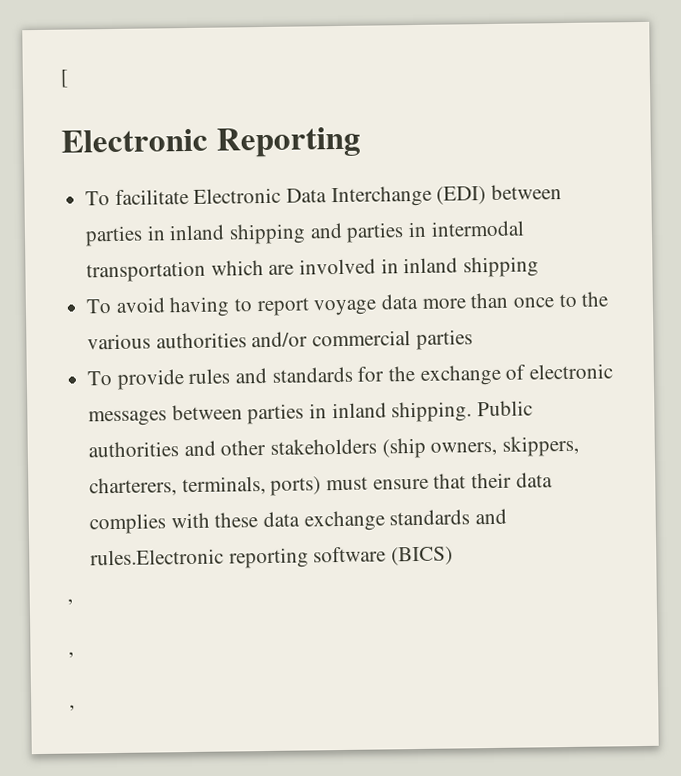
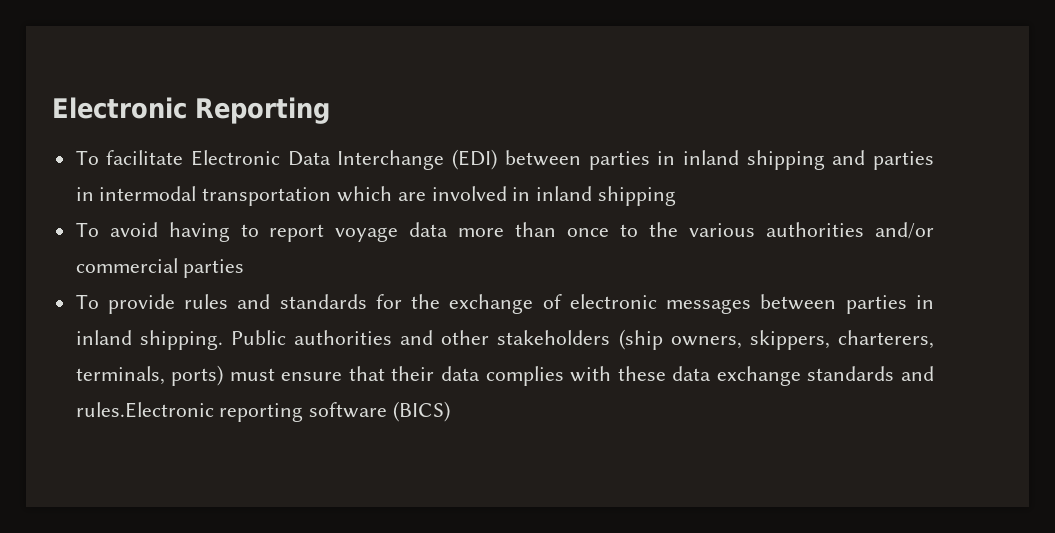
[60,69,68,88] [ // -> (52, 108) none
[67,598,73,605] [68,651,74,658] [69,704,75,711] // , // , // , -> (451, 411) none

